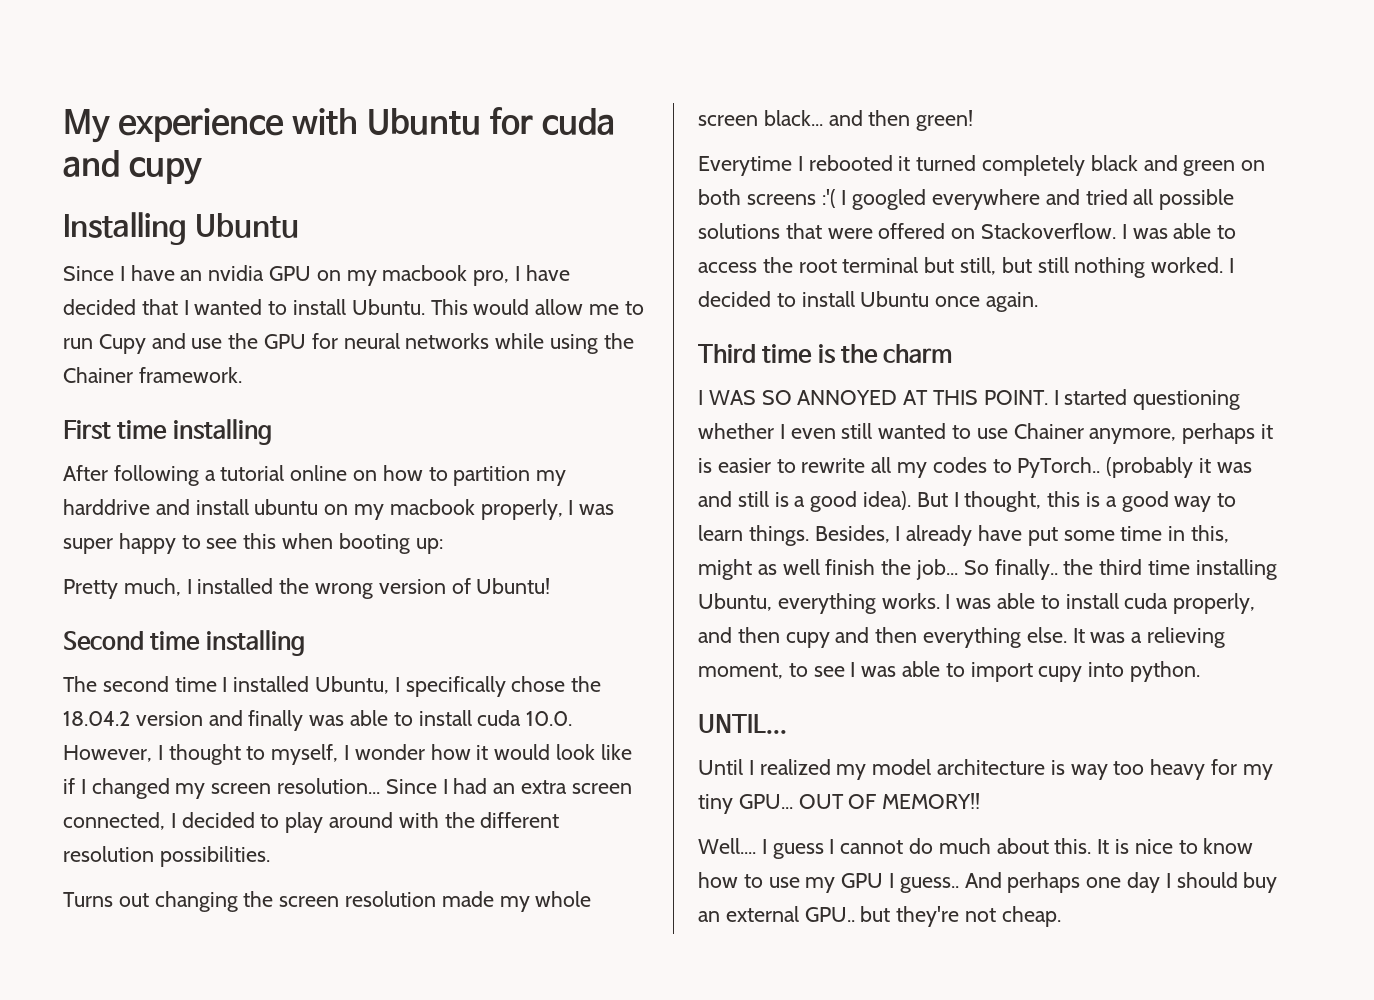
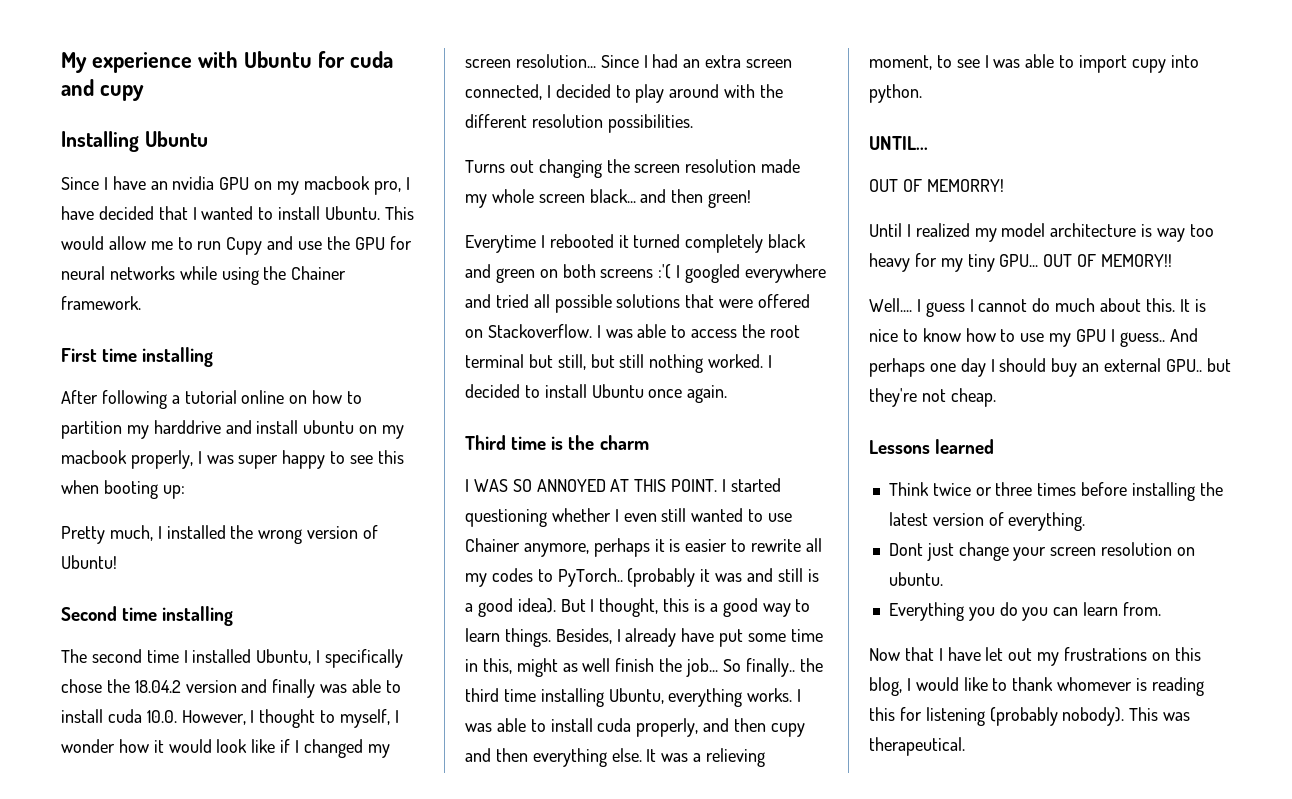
(787, 724) none -> [869,179,1004,192] // OUT OF MEMORRY!
(1061, 916) none -> [869,439,995,454] [888,482,1223,501] [888,512,1086,531] [888,542,1195,561] [888,572,943,586] [888,602,1161,621] [869,647,1201,666] [869,677,1204,696] [869,707,1191,726] [869,737,965,756] // Lessons learned // Think twice or three times before installing the latest version of everything. // Dont just change your screen resolution on ubuntu. // Everything you do you can learn from. // Now that I have let out my frustrations on this blog, I would like to thank whomever is reading this for listening (probably nobody). This was therapeutical.

